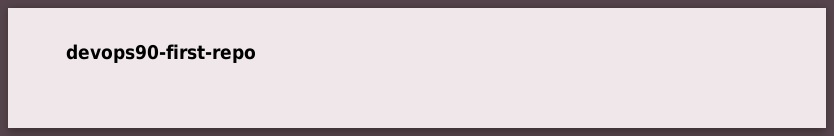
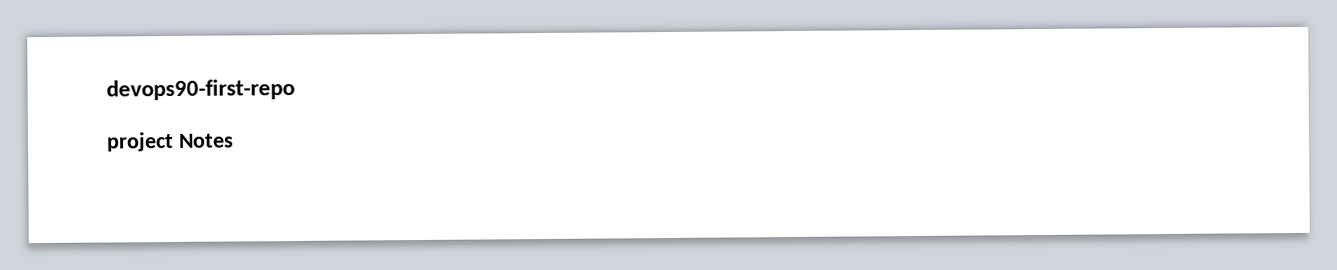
(256, 53) none -> [106,131,234,152] // project Notes

